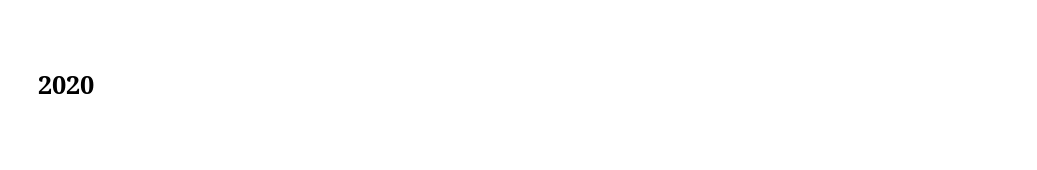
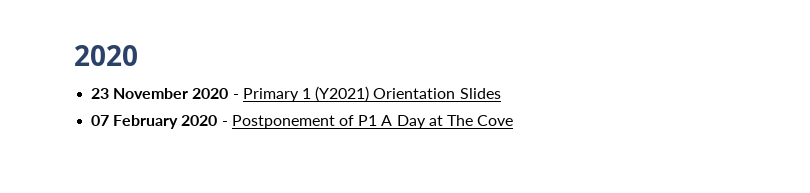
[38,76,94,94] 2020 -> [74,45,138,66] [91,86,501,102] [91,115,514,129] 2020 // 23 November 2020 - Primary 1 (Y2021) Orientation Slides // 07 February 2020 - Postponement of P1 A Day at The Cove

